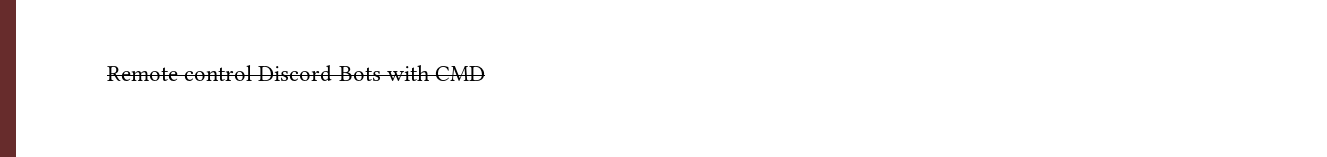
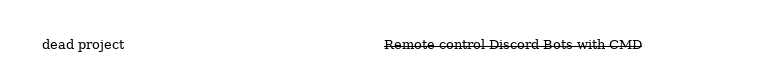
(107, 73) none -> [42,39,125,52] dead project //

